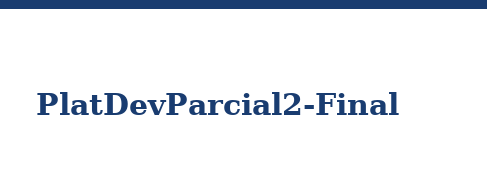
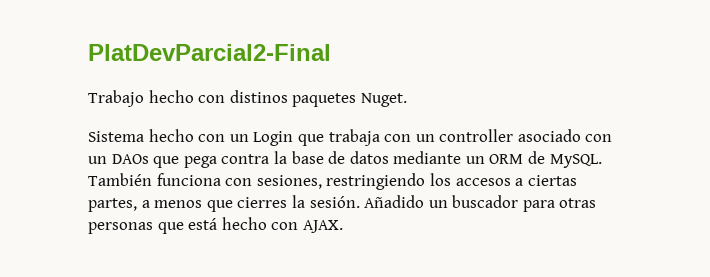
(399, 103) none -> [88,90,407,107] [88,129,613,146] [88,151,602,168] [88,173,577,190] [88,195,597,212] [88,217,343,234] // Trabajo hecho con distinos paquetes Nuget. // Sistema hecho con un Login que trabaja con un controller asociado con un DAOs que pega contra la base de datos mediante un ORM de MySQL. También funciona con sesiones, restringiendo los accesos a ciertas partes, a menos que cierres la sesión. Añadido un buscador para otras personas que está hecho con AJAX.

